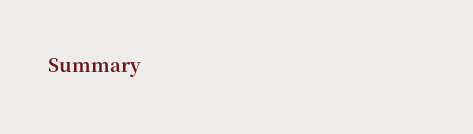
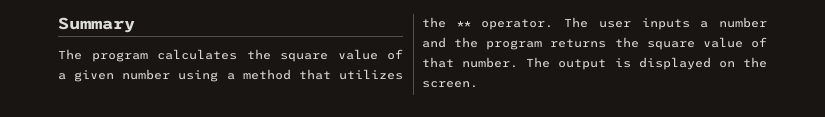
(141, 67) none -> [58,49,403,62] [58,69,403,82] [422,17,767,30] [422,37,767,50] [422,57,767,70] [422,81,478,88] // The program calculates the square value of a given number using a method that utilizes the ** operator. The user inputs a number and the program returns the square value of that number. The output is displayed on the screen.

